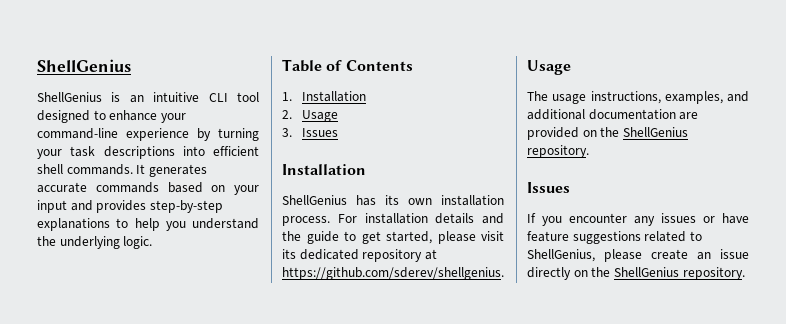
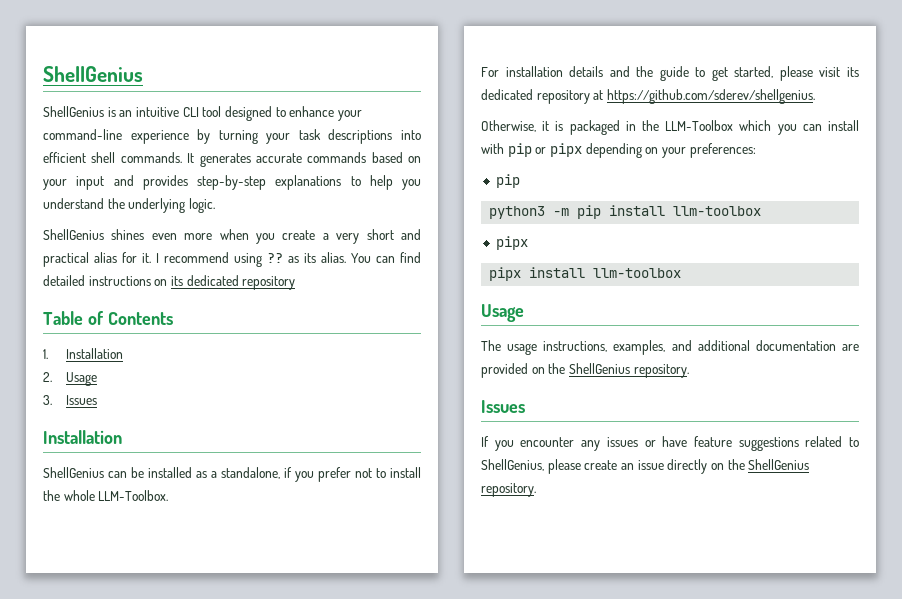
(153, 242) none -> [43,229,421,244] [43,252,421,267] [43,275,296,290] // ShellGenius shines even more when you create a very short and practical alias for it. I recommend using ?? as its alias. You can find detailed instructions on its dedicated repository
[356,195,504,206] [282,216,330,226] has its own installation process. -> [108,467,421,482] [43,490,169,501] can be installed as a standalone, if you prefer not to install the whole LLM-Toolbox. //
(504, 273) none -> [481,120,859,135] [481,143,756,158] [495,174,520,188] [489,205,762,219] [495,236,528,250] [489,267,682,281] // Otherwise, it is packaged in the LLM-Toolbox which you can install with pip or pipx depending on your preferences: // pip // python3 -m pip install llm-toolbox // pipx // pipx install llm-toolbox

